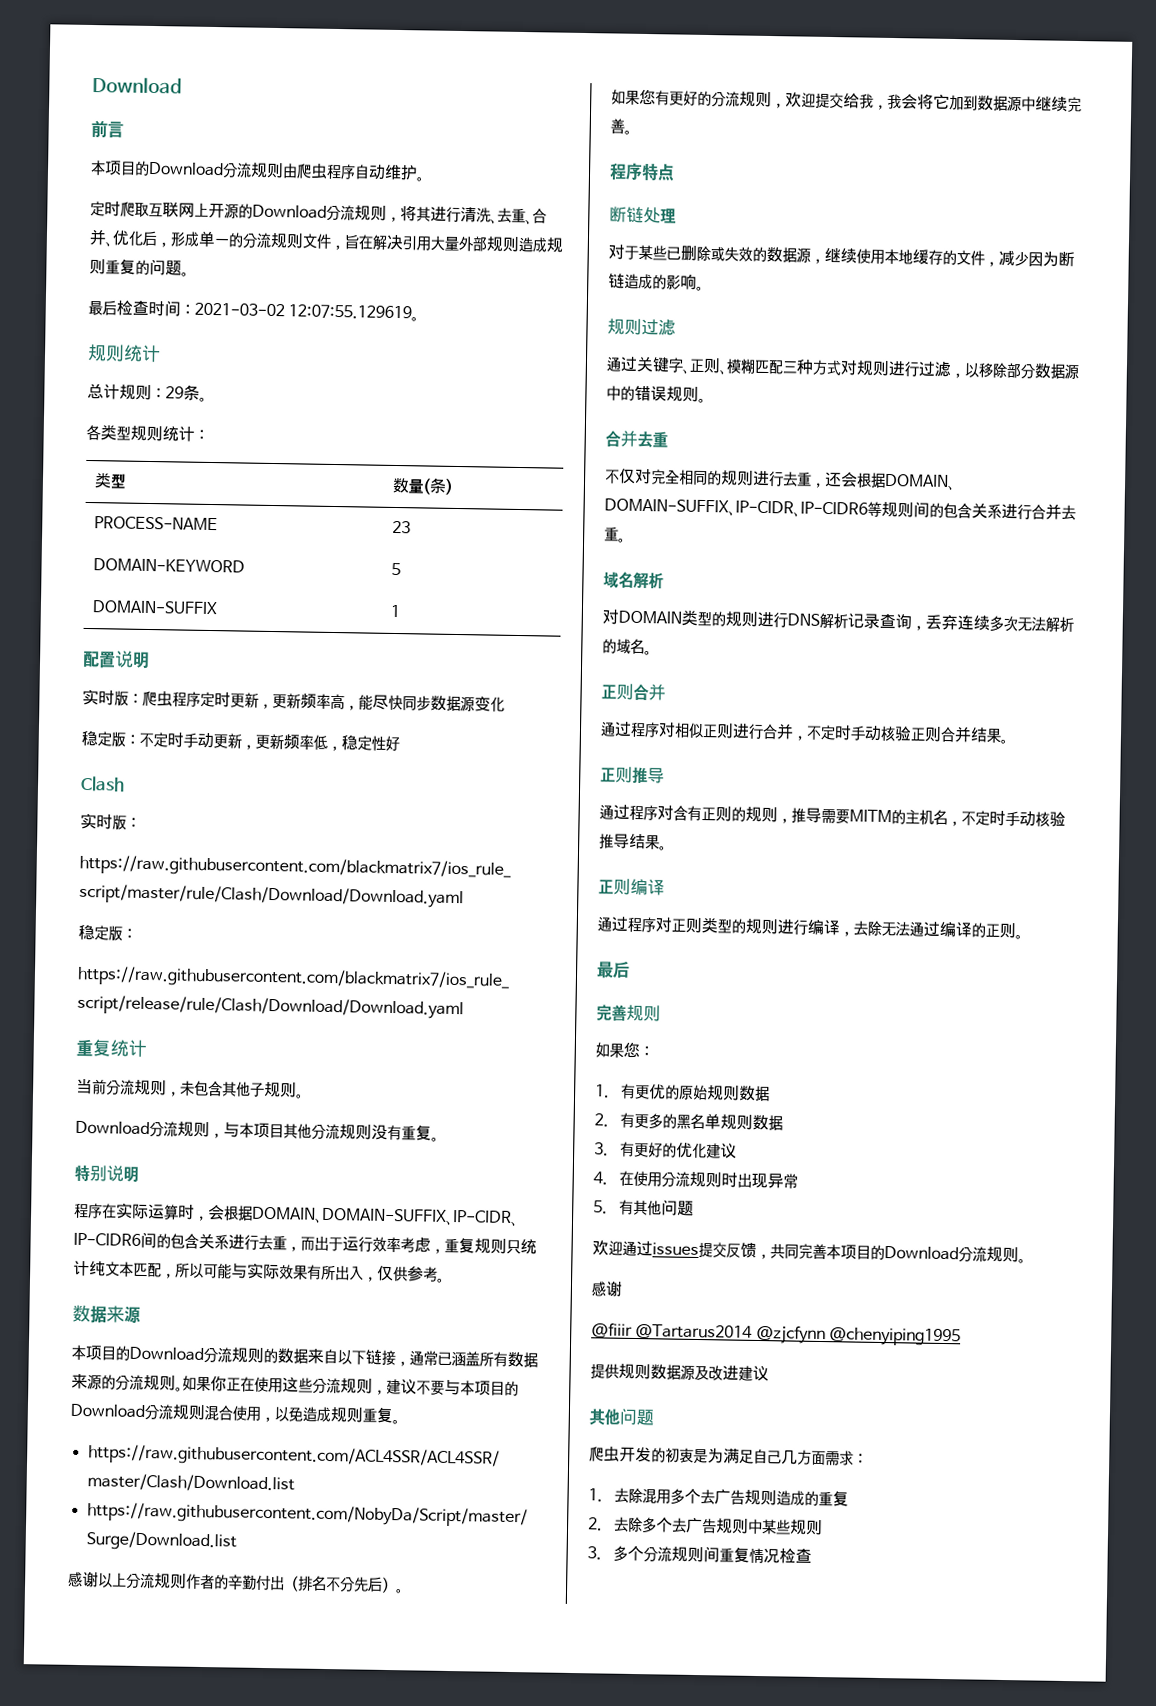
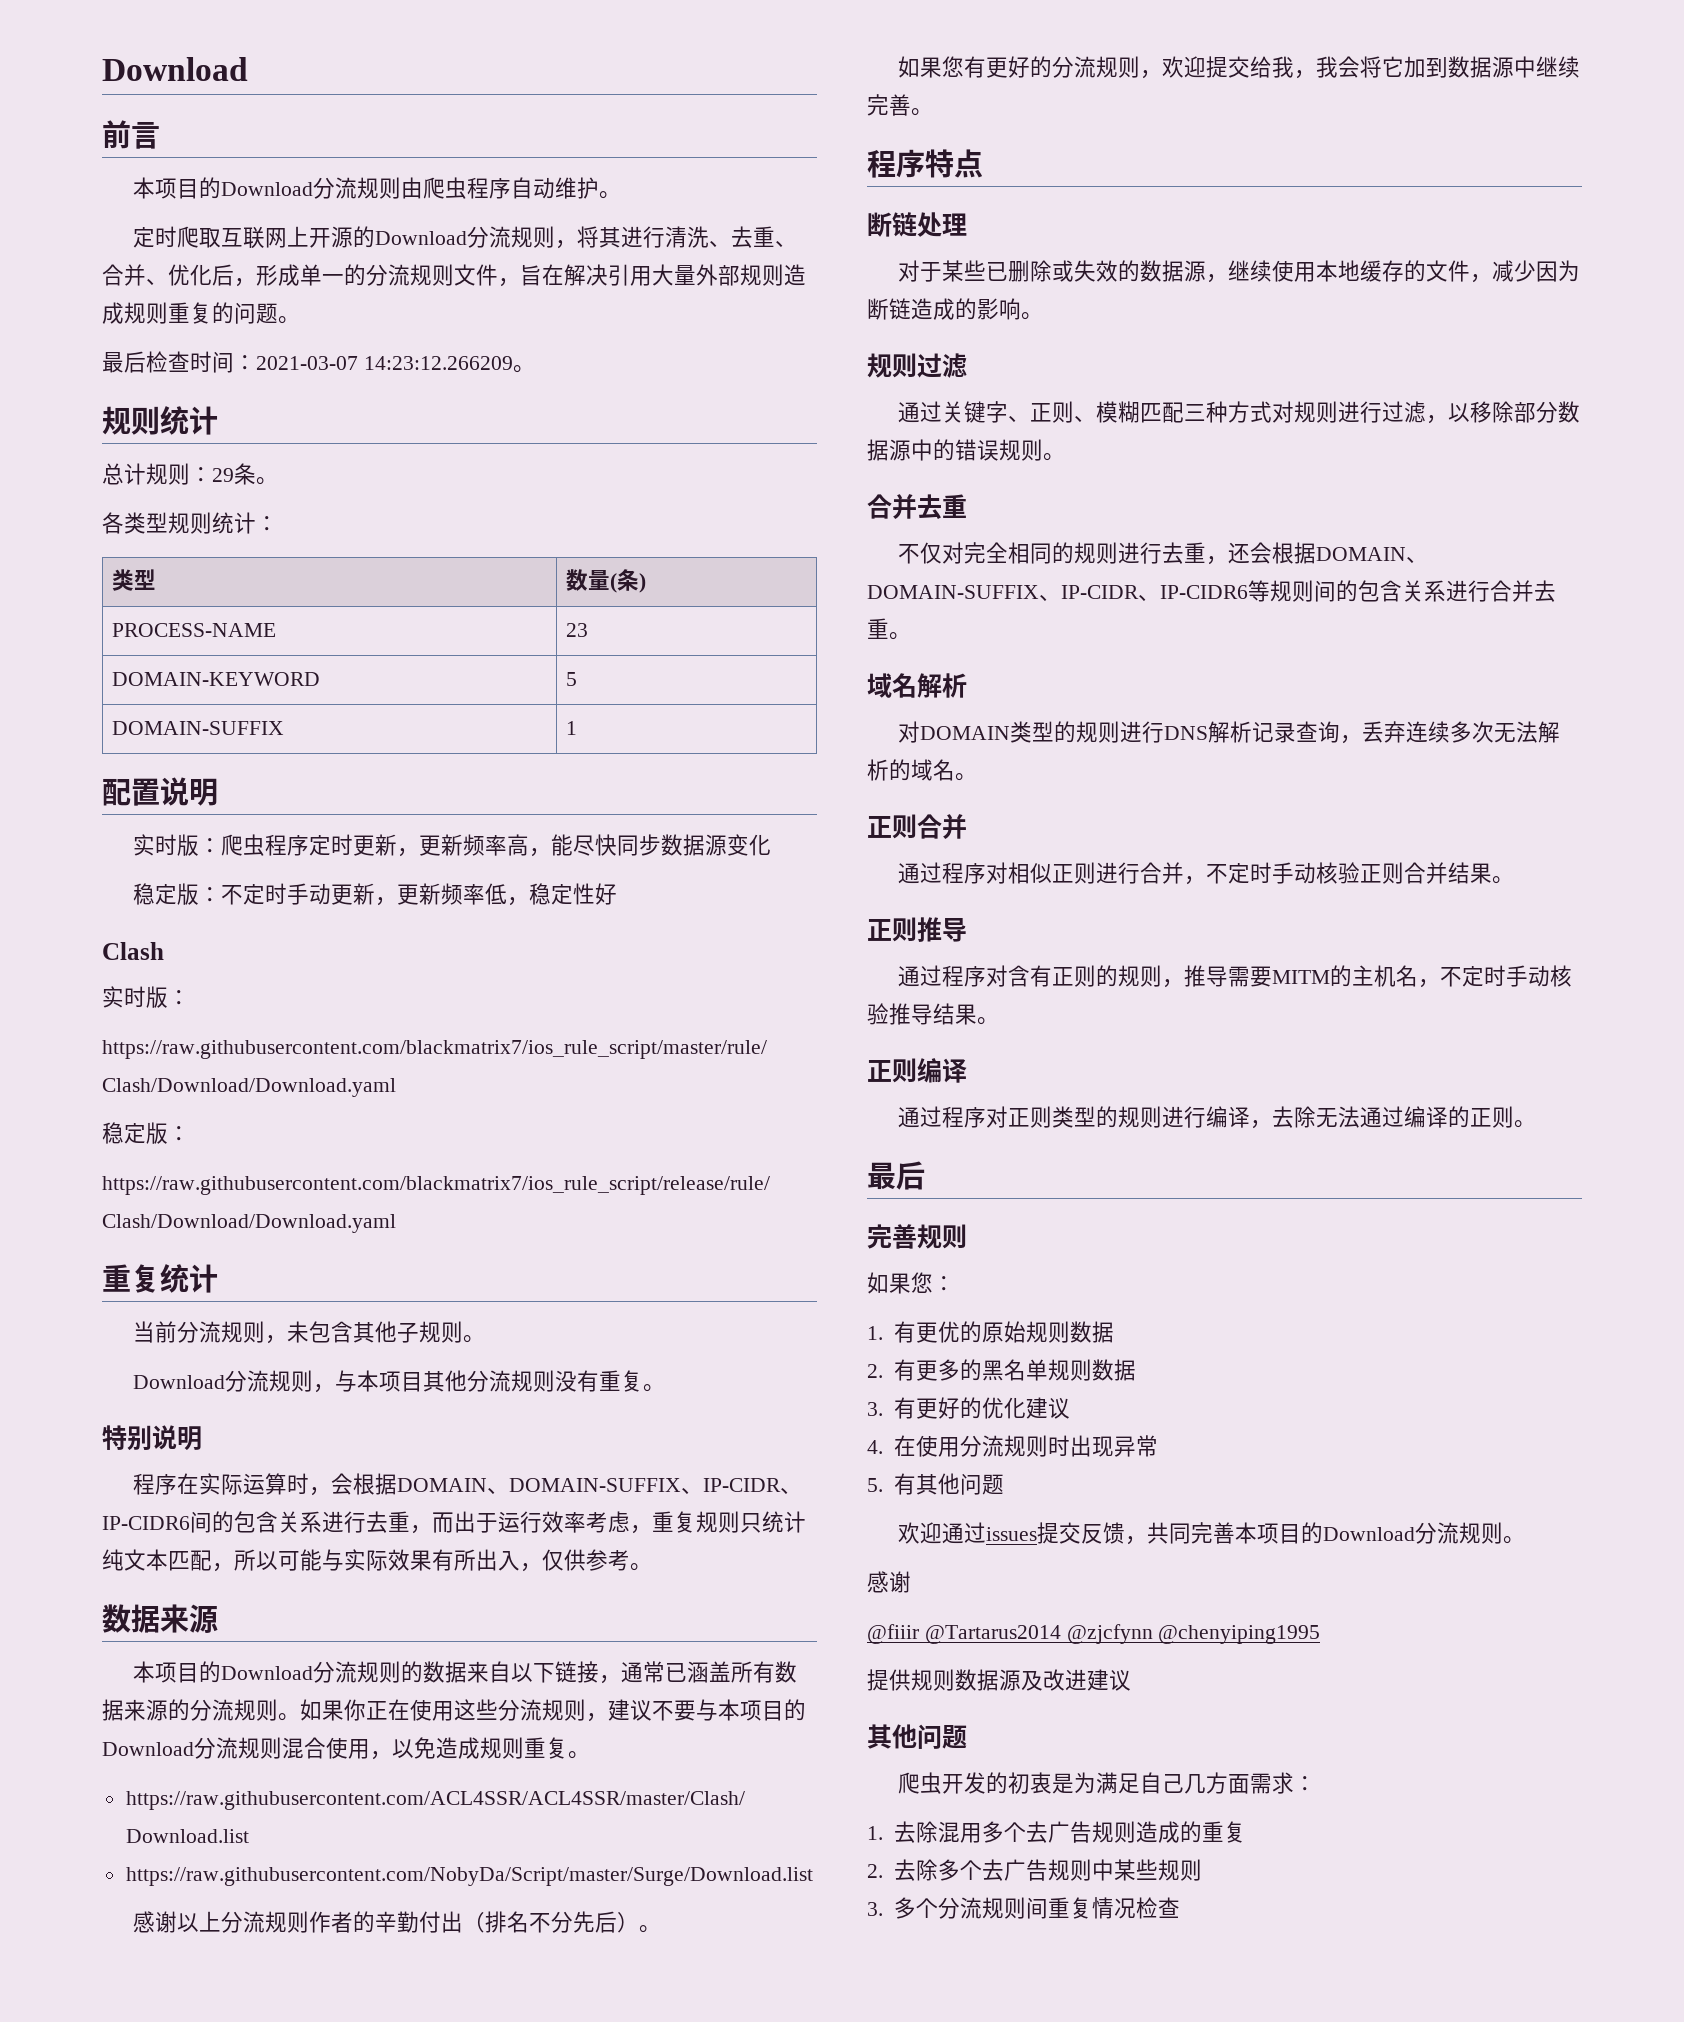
[194,302,413,320] 2021-03-02 12:07:55.129619 -> [256,356,513,370] 2021-03-07 14:23:12.266209

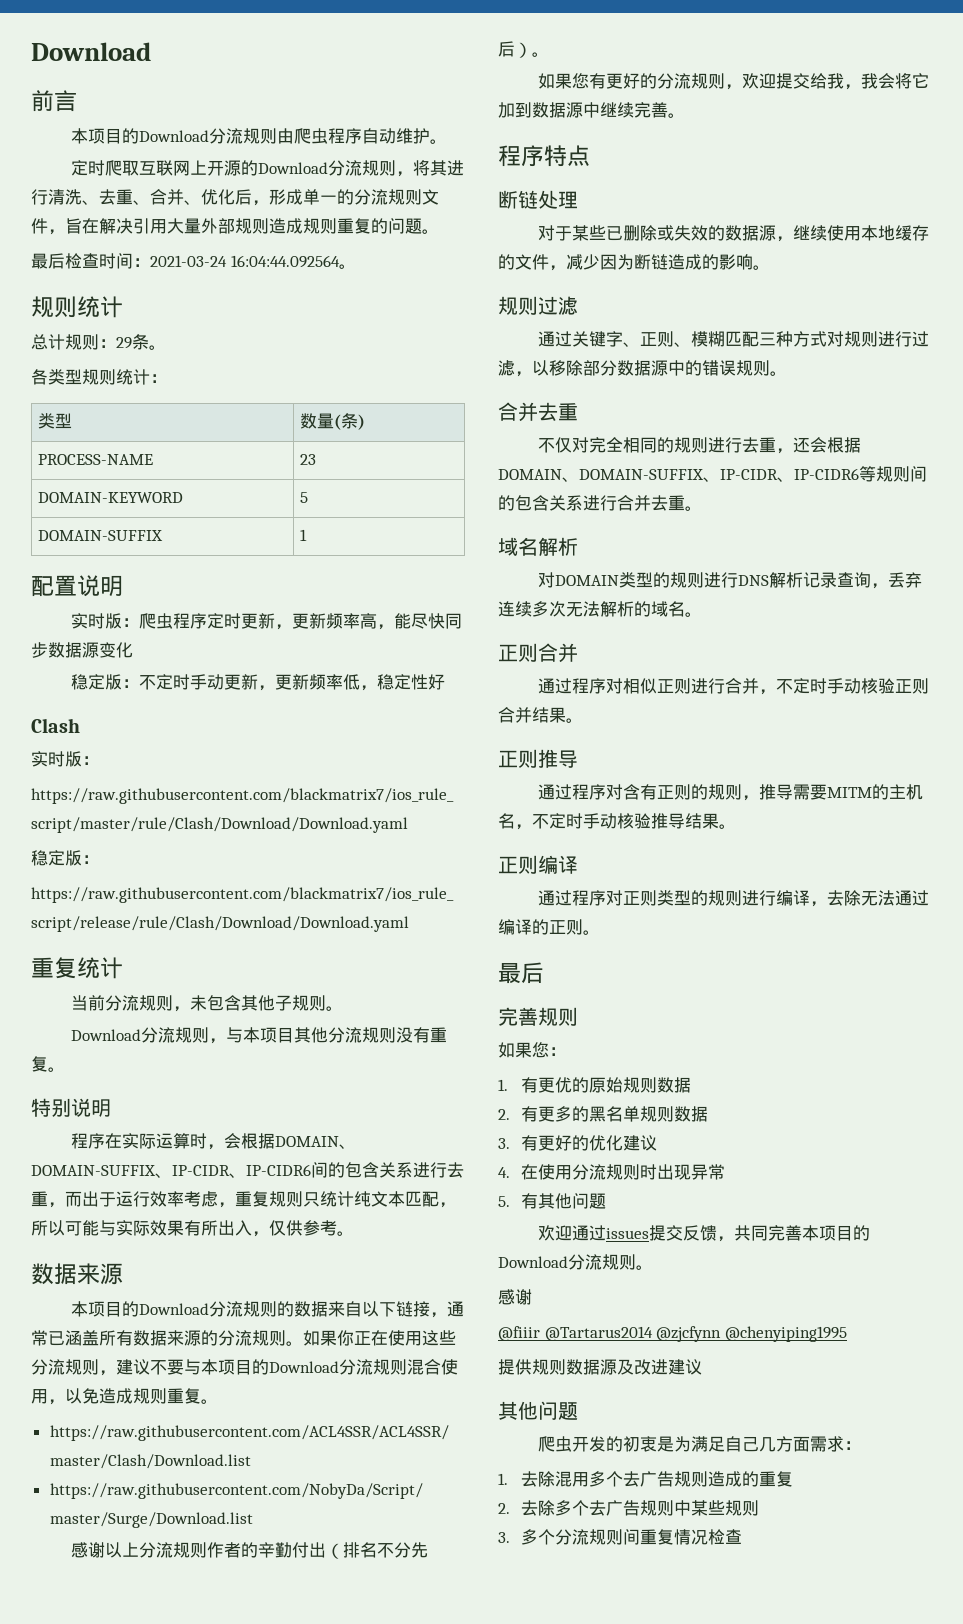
[256,356,513,370] 2021-03-07 14:23:12.266209 -> [150,255,340,268] 2021-03-24 16:04:44.092564

